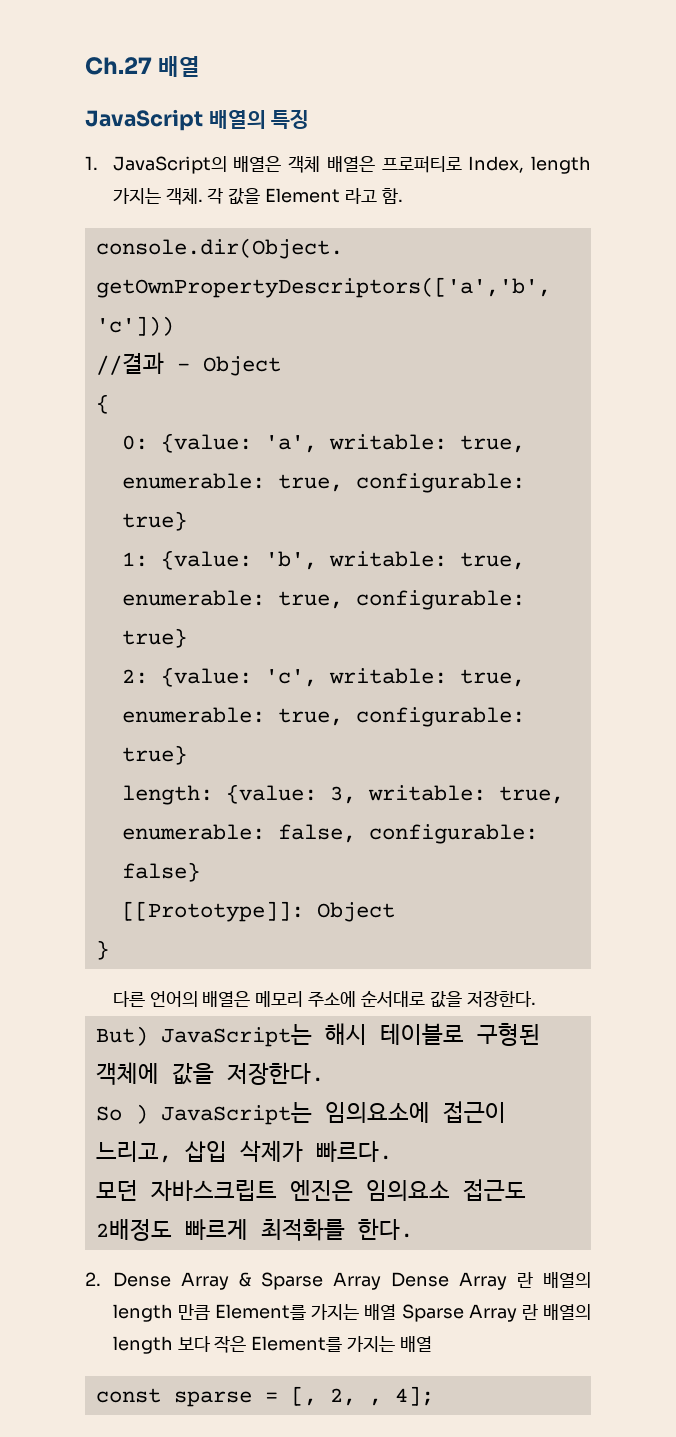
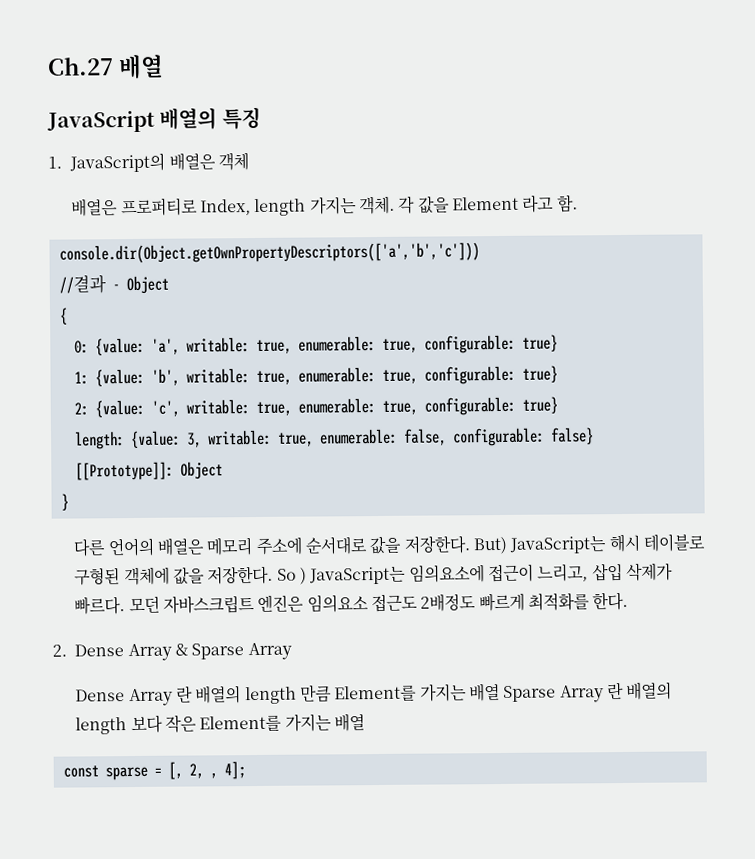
(321, 164) none -> (249, 161) //
(536, 999) // -> (471, 544) none
(324, 1073) // -> (274, 575) none
(392, 1151) // -> (126, 605) none
(381, 1281) none -> (292, 651) //

